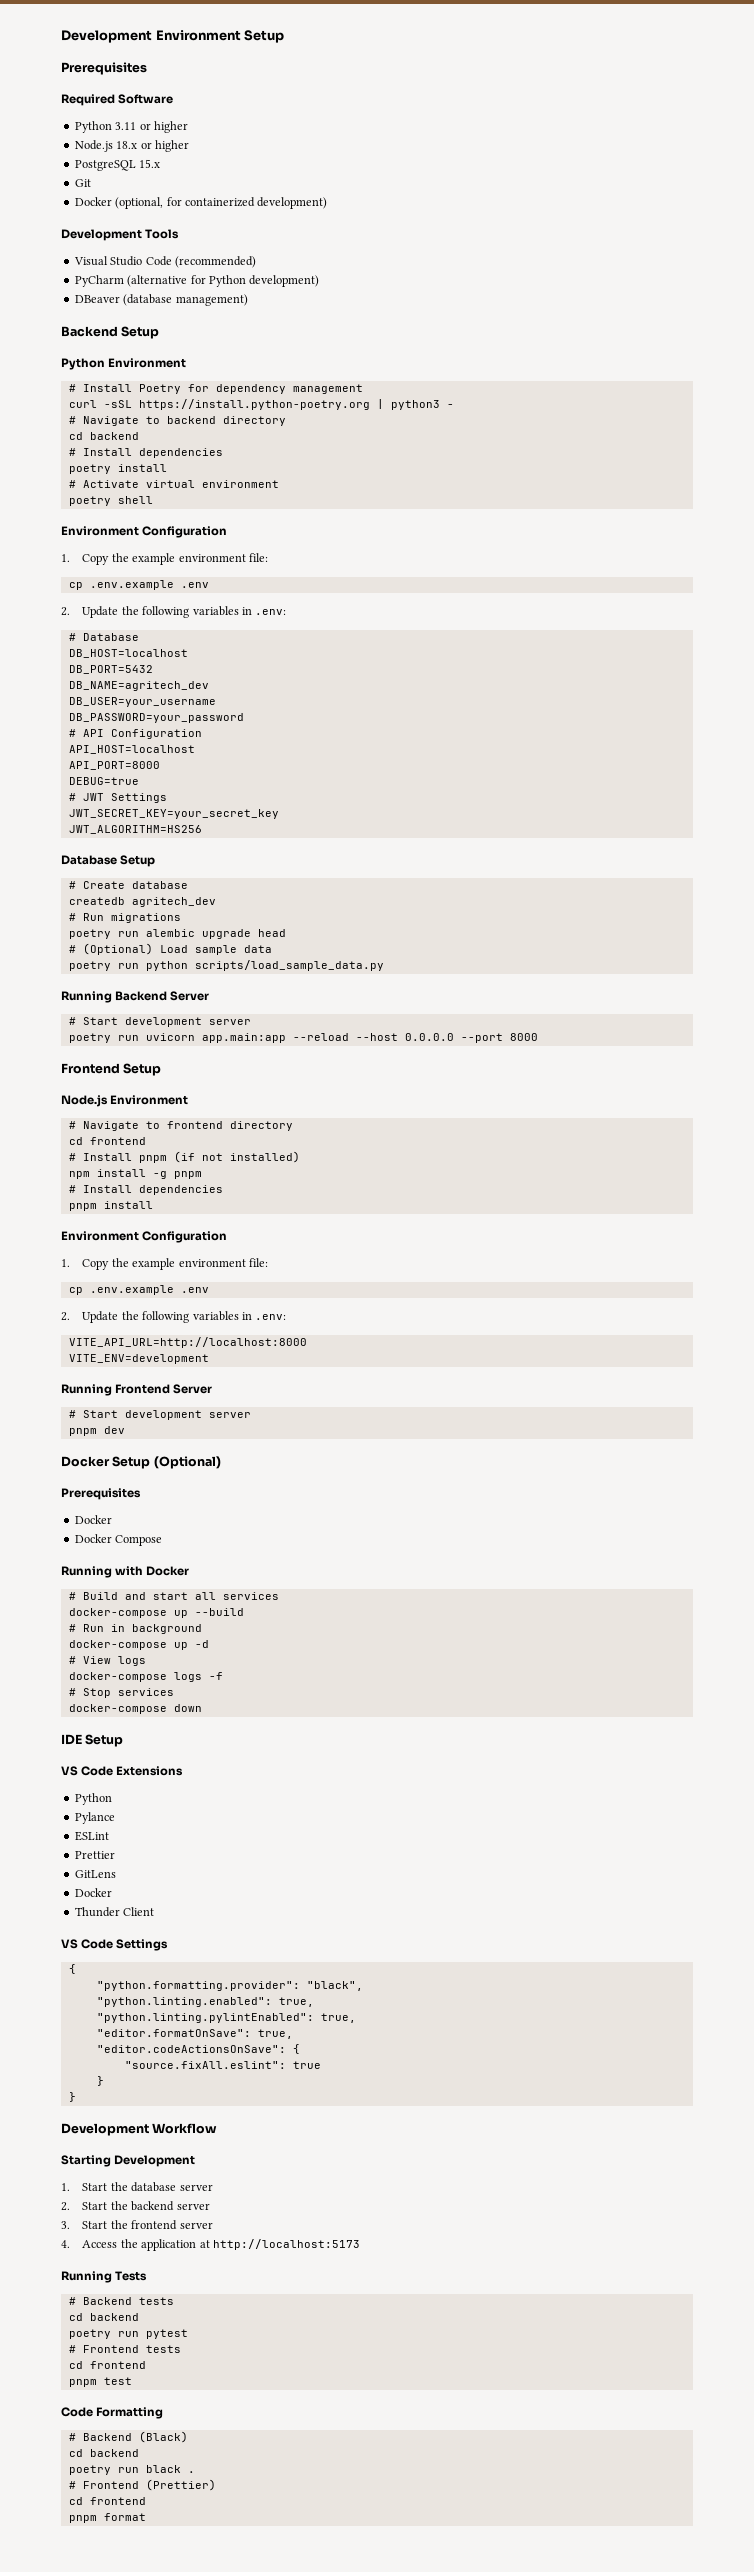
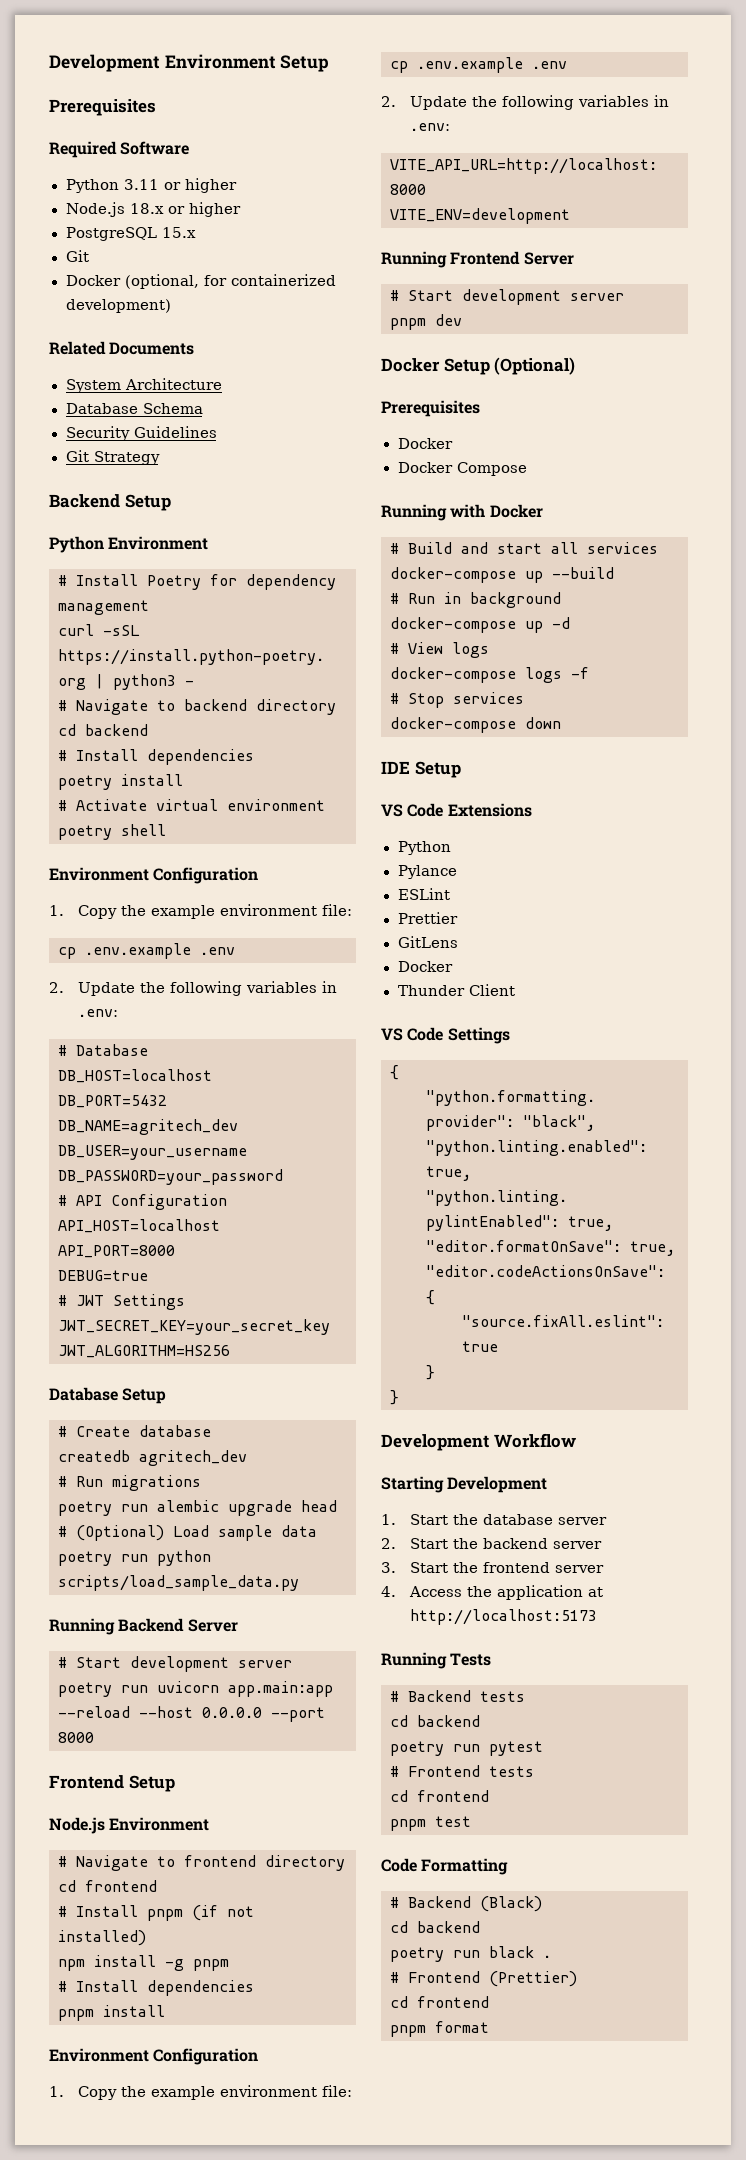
[61,229,180,241] [73,256,256,268] [74,275,320,287] [74,294,248,306] Development Tools // Visual Studio Code (recommended) // PyCharm (alternative for Python development) // DBeaver (database management) -> [49,341,195,355] [65,378,222,393] [65,403,203,414] [65,426,217,441] [65,450,160,465] Related Documents // System Architecture // Database Schema // Security Guidelines // Git Strategy

